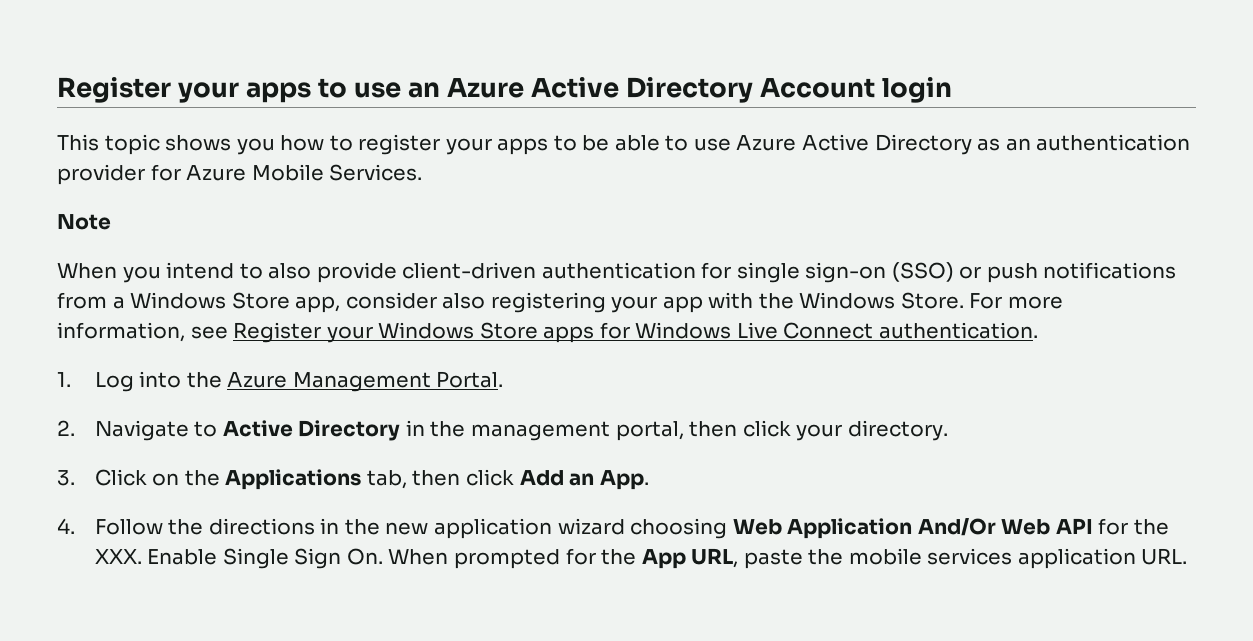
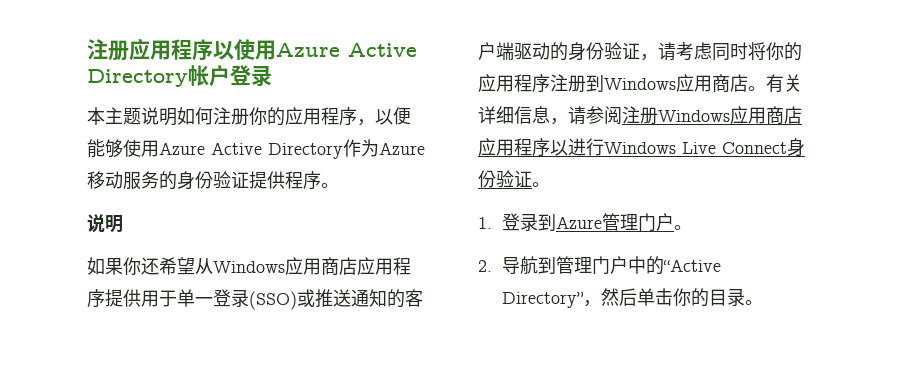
[57,77,953,103] [57,134,1191,155] [57,164,423,185] [57,214,111,230] [57,262,1177,283] [57,292,1064,313] [57,322,630,343] Register your apps to use an Azure Active Directory Account login // This topic shows you how to register your apps to be able to use Azure Active Directory as an authentication provider for Azure Mobile Services. // Note // When you intend to also provide client-driven authentication for single sign-on (SSO) or push notifications from a Windows Store app, consider also registering your app with the Windows Store. For more information, see Register your Windows Store apps for -> [87,38,417,61] [87,65,272,87] [87,107,411,126] [87,139,425,159] [87,171,339,190] [87,214,123,233] [87,257,411,275] [87,289,423,310] [478,42,802,61] [478,74,802,93] [478,106,802,125] [478,138,604,157] 注册应用程序以使用Azure Active Directory帐户登录 // 本主题说明如何注册你的应用程序，以便能够使用Azure Active Directory作为Azure移动服务的身份验证提供程序。 // 说明 // 如果你还希望从Windows应用商店应用程序提供用于单一登录(SSO)或推送通知的客户端驱动的身份验证，请考虑同时将你的应用程序注册到Windows应用商店。有关详细信息，请参阅注册Windows应用商店应用程序以进行
[878,322,1038,339] authentication. -> [787,138,805,157] [478,170,550,188] 身份验证。
[94,371,504,392] [57,420,948,441] [57,469,649,490] [57,518,1169,539] [94,548,1188,569] Log into the Azure Management Portal. // 2. Navigate to Active Directory in the management portal, then click your directory. // 3. Click on the Applications tab, then click Add an App. // 4. Follow the directions in the new application wizard choosing Web Application And/Or Web API for the XXX. Enable Single Sign On. When prompted for the App URL, paste the mobile services application URL. -> [502,213,693,231] [478,256,722,275] [502,288,764,308] 登录到Azure管理门户。 // 2.导航到管理门户中的“Active Directory”，然后单击你的目录。

